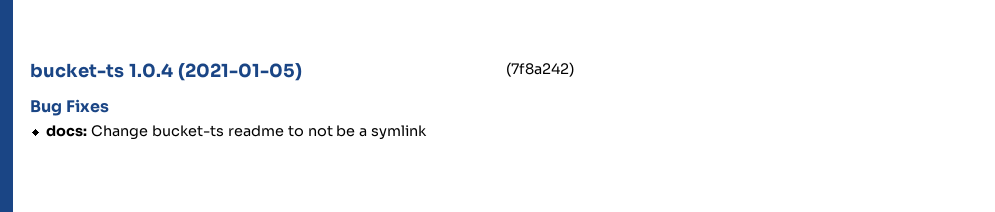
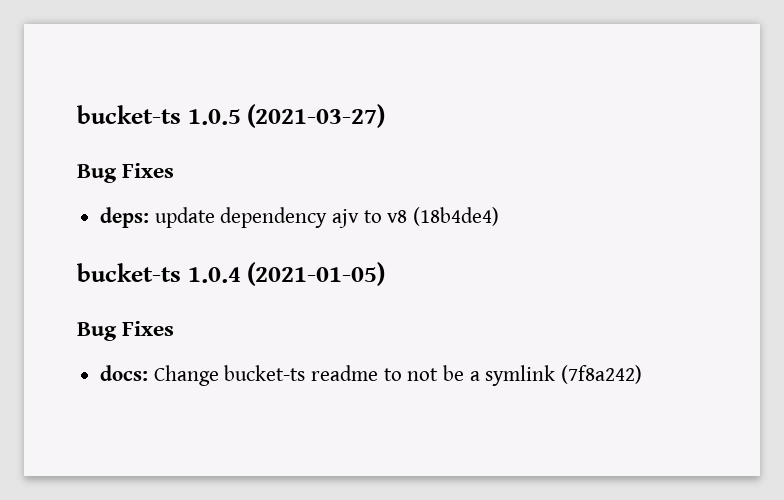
[30,63,124,78] bucket-ts -> [77,104,386,128] [77,163,175,183] [100,207,500,228] [77,263,181,282] bucket-ts 1.0.5 (2021-03-27) // Bug Fixes // deps: update dependency ajv to v8 (18b4de4) // bucket-ts

